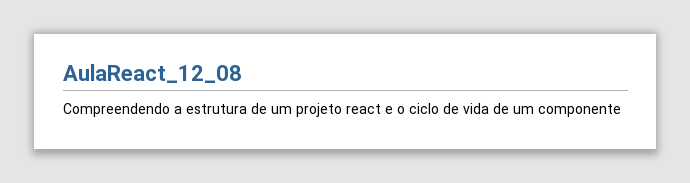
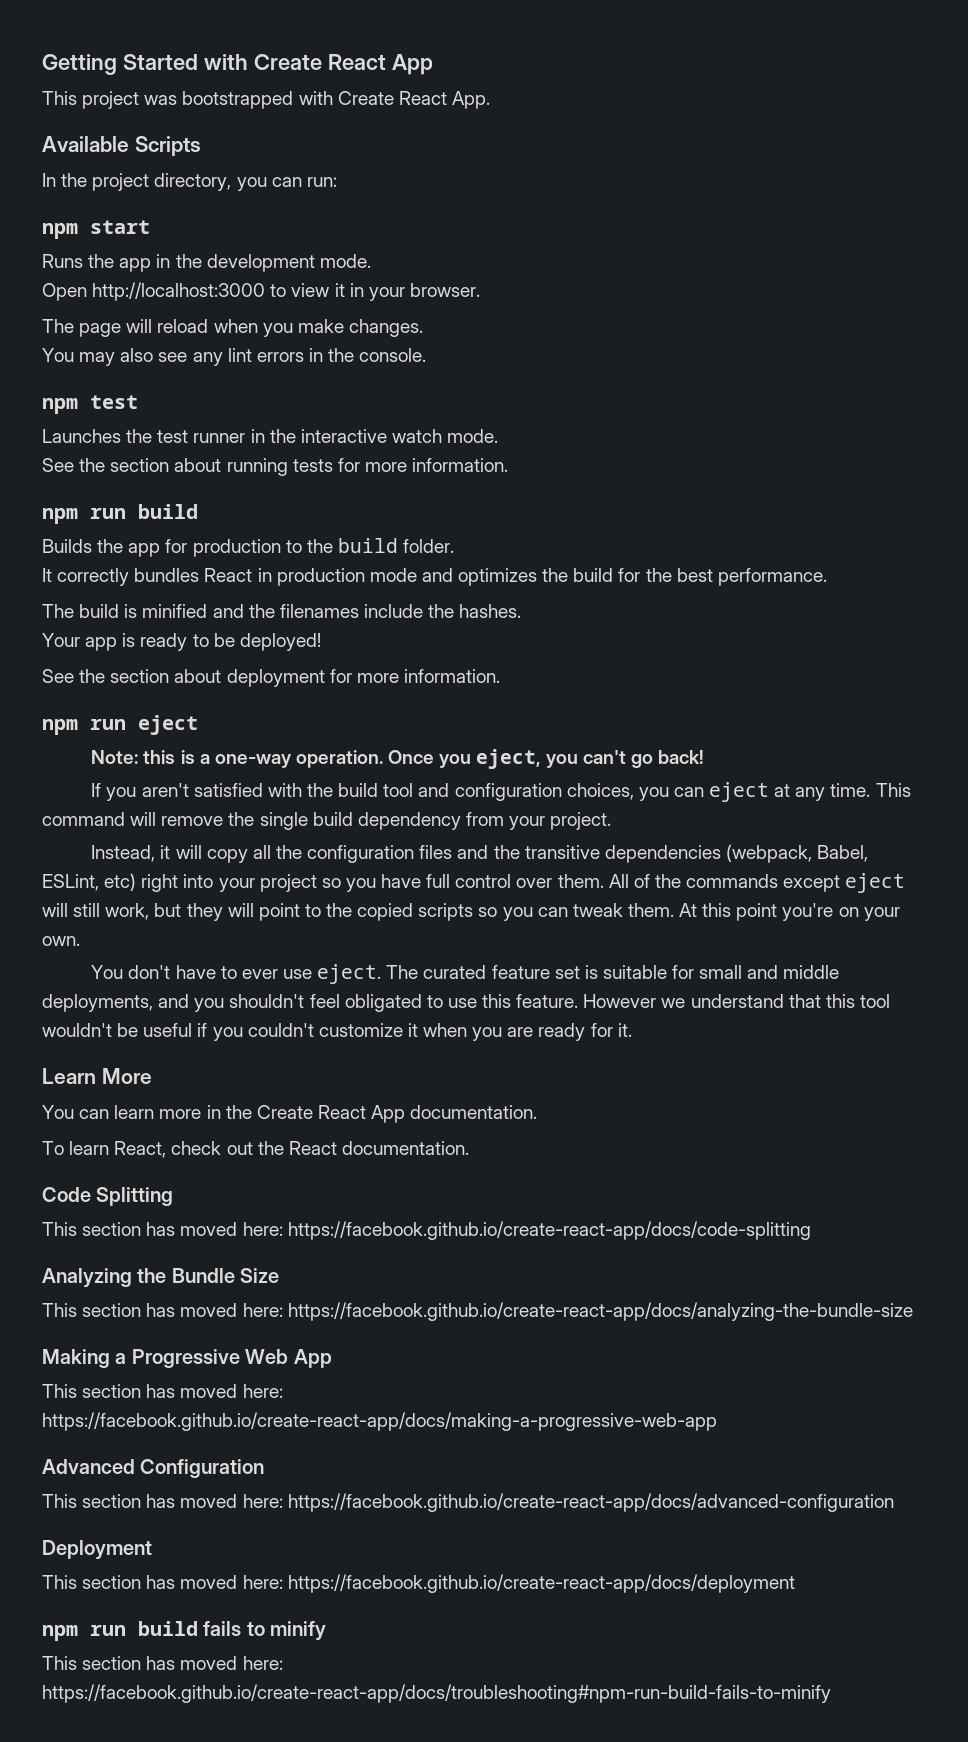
[63,64,242,83] [63,103,621,117] AulaReact_12_08 // Compreendendo a estrutura de um projeto react e o ciclo de vida de um componente -> [42,54,433,75] [42,91,490,109] [42,136,201,157] [42,173,337,191] [42,220,150,239] [42,254,371,272] [42,282,480,301] [42,319,423,337] [42,348,427,366] [42,395,138,414] [42,429,499,443] [42,458,509,476] [42,504,198,524] [42,538,455,557] [42,568,827,586] [42,604,522,618] [42,633,321,651] [42,669,500,687] [42,715,198,735] [91,749,704,769] [91,782,911,802] [42,812,612,830] [91,844,869,863] [42,873,906,893] [42,903,900,921] [42,936,80,946] [91,964,840,984] [42,994,890,1012] [42,1023,632,1041] [42,1068,152,1084] [42,1105,538,1123] [42,1141,469,1158] [42,1187,174,1206] [42,1221,811,1240] [42,1268,280,1288] [42,1302,913,1321] [42,1349,332,1368] [42,1384,283,1398] [42,1412,717,1431] [42,1459,265,1478] [42,1493,894,1512] [42,1540,152,1560] [42,1574,795,1593] [42,1621,327,1641] [42,1656,283,1670] [42,1684,831,1703] Getting Started with Create React App // This project was bootstrapped with Create React App. // Available Scripts // In the project directory, you can run: // npm start // Runs the app in the development mode. // Open http://localhost:3000 to view it in your browser. // The page will reload when you make changes. // You may also see any lint errors in the console. // npm test // Launches the test runner in the interactive watch mode. // See the section about running tests for more information. // npm run build // Builds the app for production to the build folder. // It correctly bundles React in production mode and optimizes the build for the best performance. // The build is minified and the filenames include the hashes. // Your app is ready to be deployed! // See the section about deployment for more information. // npm run eject // Note: this is a one-way operation. Once you eject, you can't go back! // If you aren't satisfied with the build tool and configuration choices, you can eject at any time. This command will remove the single build dependency from your project. // Instead, it will copy all the configuration files and the transitive dependencies (webpack, Babel, ESLint, etc) right into your project so you have full control over them. All of the commands except eject will still work, but they will point to the copied scripts so you can tweak them. At this point you're on your own. // You don't have to ever use eject. The curated feature set is suitable for small and middle deployments, and you shouldn't feel obligated to use this feature. However we understand that this tool wouldn't be useful if you couldn't customize it when you are ready for it. // Learn More // You can learn more in the Create React App documentation. // To learn React, check out the React documentation. // Code Splitting // This section has moved here: https://facebook.github.io/create-react-app/docs/code-splitting // Analyzing the Bundle Size // This section has moved here: https://facebook.github.io/create-react-app/docs/analyzing-the-bundle-size // Making a Progressive Web App // This section has moved here: https://facebook.github.io/create-react-app/docs/making-a-progressive-web-app // Advanced Configuration // This section has moved here: https://facebook.github.io/create-react-app/docs/advanced-configuration // Deployment // This section has moved here: https://facebook.github.io/create-react-app/docs/deployment // npm run build fails to minify // This section has moved here: https://facebook.github.io/create-react-app/docs/troubleshooting#npm-run-build-fails-to-minify

